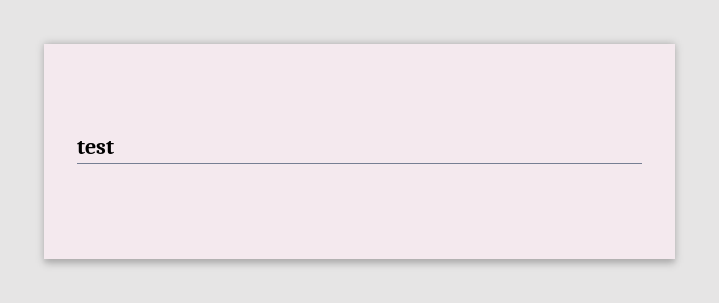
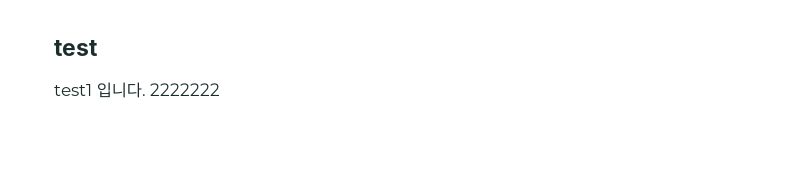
(114, 147) none -> [54,82,221,98] // test1 입니다. 2222222

